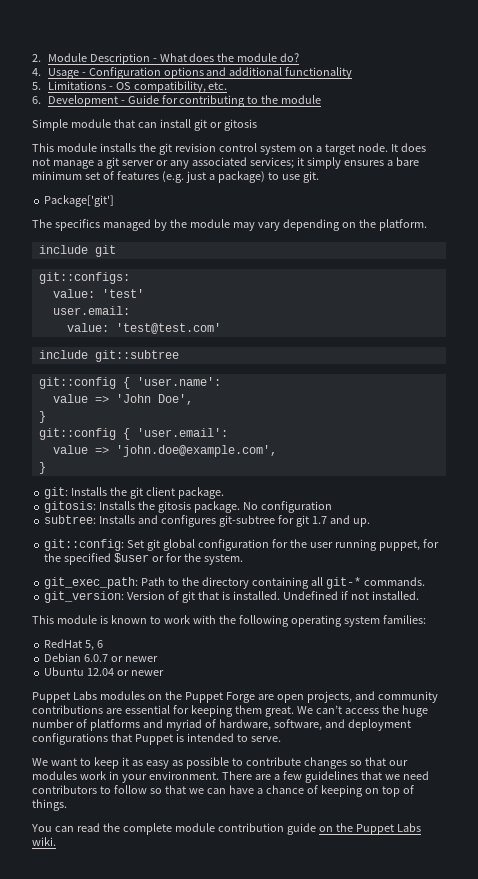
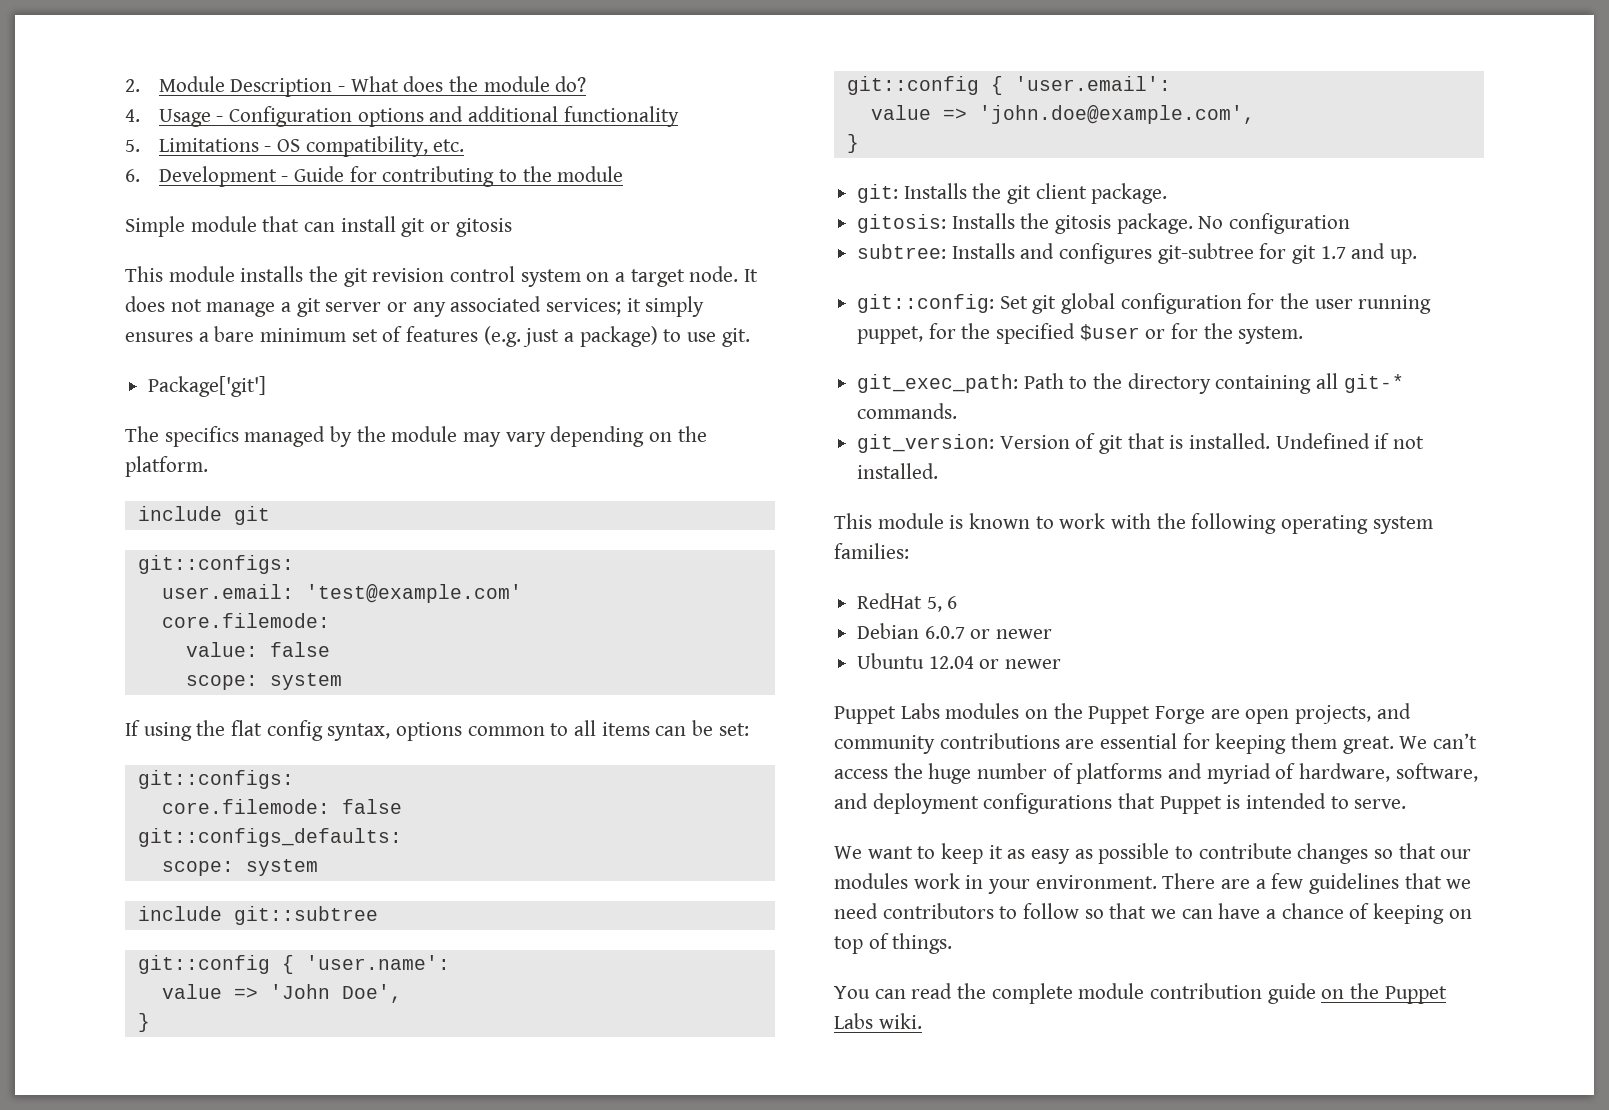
[52,289,144,298] [52,306,130,315] [66,323,221,334] value: 'test' // user.email: // value: 'test@test.com' -> [161,584,522,603] [161,613,330,628] [185,642,330,657] [185,673,342,690] [125,720,749,741] [137,770,294,789] [161,799,402,814] [137,828,402,847] [161,859,318,876] user.email: 'test@example.com' // core.filemode: // value: false // scope: system // If using the flat config syntax, options common to all items can be set: // git::configs: // core.filemode: false // git::configs_defaults: // scope: system

